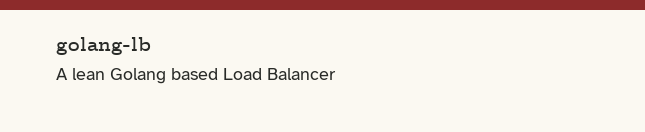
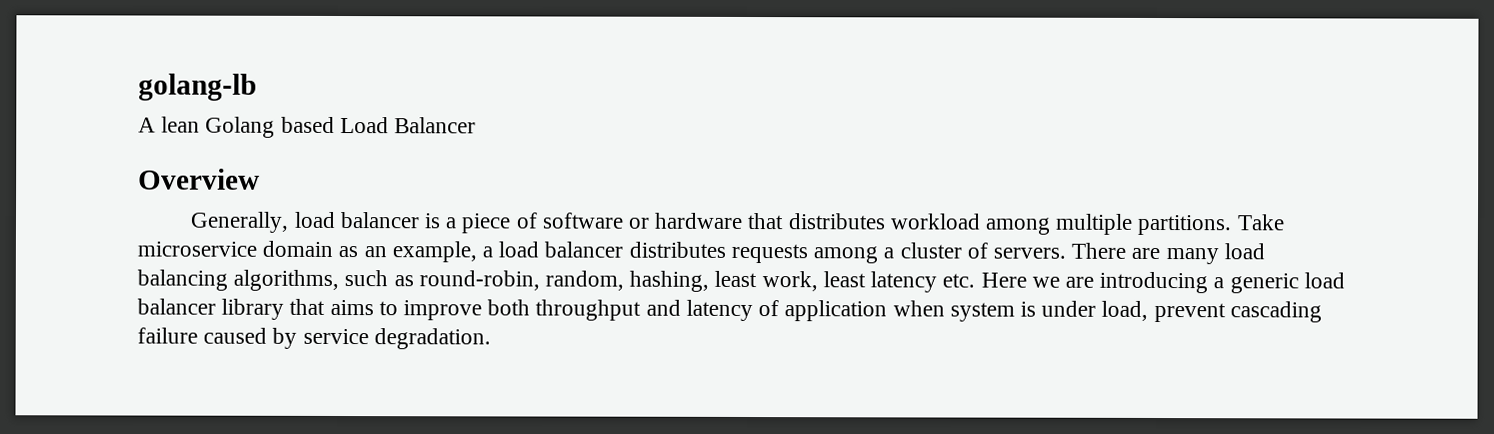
(336, 74) none -> [138,168,260,190] [190,211,1285,236] [137,240,1265,265] [137,269,1345,294] [137,298,1322,323] [137,327,491,350] // Overview // Generally, load balancer is a piece of software or hardware that distributes workload among multiple partitions. Take microservice domain as an example, a load balancer distributes requests among a cluster of servers. There are many load balancing algorithms, such as round-robin, random, hashing, least work, least latency etc. Here we are introducing a generic load balancer library that aims to improve both throughput and latency of application when system is under load, prevent cascading failure caused by service degradation.

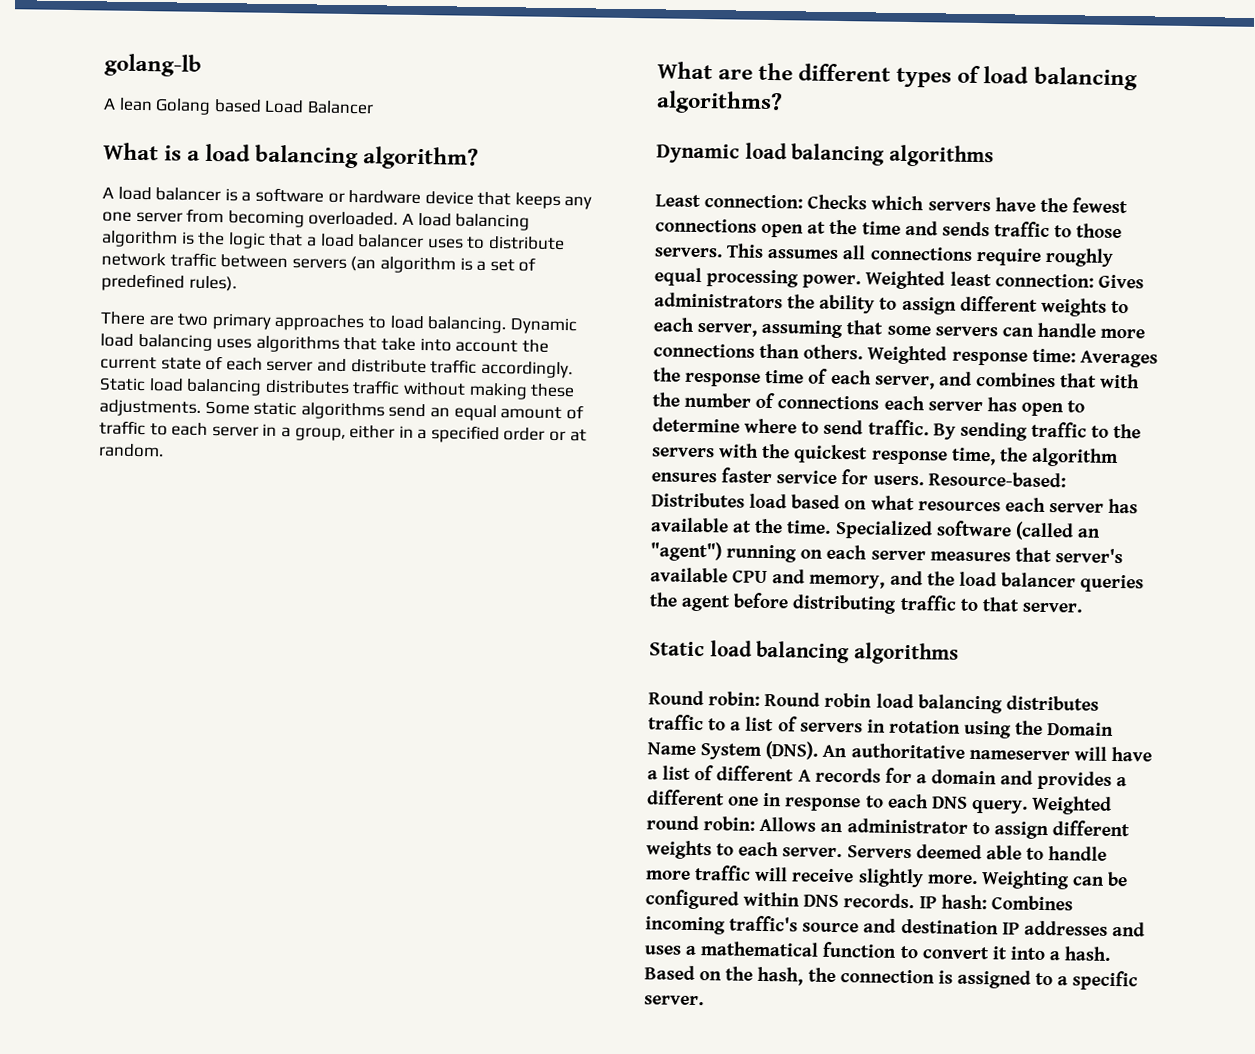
[138,168,260,190] [190,211,290,233] Overview // Generally, -> [103,142,480,170] [102,186,114,199] What is a load balancing algorithm? // A
[461,212,538,234] piece of -> (252, 196) none
[747,213,1285,236] [137,240,1265,265] [137,269,1345,294] [137,298,1322,323] [137,327,491,350] that distributes workload among multiple partitions. Take microservice domain as an example, a load balancer distributes requests among a cluster of servers. There are many load balancing algorithms, such as round-robin, random, hashing, least work, least latency etc. Here we are introducing a generic load balancer library that aims to improve both throughput and latency of application when system is under load, prevent cascading failure caused by service degradation. -> [424,191,593,210] [102,208,531,231] [101,230,565,251] [101,252,537,274] [101,273,237,292] [100,311,577,335] [100,333,549,353] [100,355,573,379] [99,377,576,400] [99,399,584,422] [99,420,587,444] [98,443,164,458] [657,61,1138,91] [656,90,783,115] [656,142,995,168] [655,194,1128,214] [655,218,1123,239] [654,243,1114,267] [654,267,1144,290] [654,292,1129,317] [653,317,1146,339] [653,343,1158,368] [653,367,1141,390] [652,392,1086,417] [652,417,1142,441] [652,443,1119,468] [651,467,1066,488] [651,492,1139,514] [650,517,1101,541] [650,541,1123,564] [650,567,1145,593] [649,592,1082,614] [649,640,960,665] [648,690,1099,714] [648,714,1115,739] [647,741,1152,762] [647,764,1128,790] [647,789,1113,815] [646,815,1130,840] [646,840,1108,861] [645,865,1129,890] [645,889,1073,911] [645,915,1145,937] [644,941,1112,961] [644,965,1139,991] [644,995,704,1006] device that keeps any one server from becoming overloaded. A load balancing algorithm is the logic that a load balancer uses to distribute network traffic between servers (an algorithm is a set of predefined rules). // There are two primary approaches to load balancing. Dynamic load balancing uses algorithms that take into account the current state of each server and distribute traffic accordingly. Static load balancing distributes traffic without making these adjustments. Some static algorithms send an equal amount of traffic to each server in a group, either in a specified order or at random. // What are the different types of load balancing algorithms? // Dynamic load balancing algorithms // Least connection: Checks which servers have the fewest connections open at the time and sends traffic to those servers. This assumes all connections require roughly equal processing power. Weighted least connection: Gives administrators the ability to assign different weights to each server, assuming that some servers can handle more connections than others. Weighted response time: Averages the response time of each server, and combines that with the number of connections each server has open to determine where to send traffic. By sending traffic to the servers with the quickest response time, the algorithm ensures faster service for users. Resource-based: Distributes load based on what resources each server has available at the time. Specialized software (called an "agent") running on each server measures that server's available CPU and memory, and the load balancer queries the agent before distributing traffic to that server. // Static load balancing algorithms // Round robin: Round robin load balancing distributes traffic to a list of servers in rotation using the Domain Name System (DNS). An authoritative nameserver will have a list of different A records for a domain and provides a different one in response to each DNS query. Weighted round robin: Allows an administrator to assign different weights to each server. Servers deemed able to handle more traffic will receive slightly more. Weighting can be configured within DNS records. IP hash: Combines incoming traffic's source and destination IP addresses and uses a mathematical function to convert it into a hash. Based on the hash, the connection is assigned to a specific server.

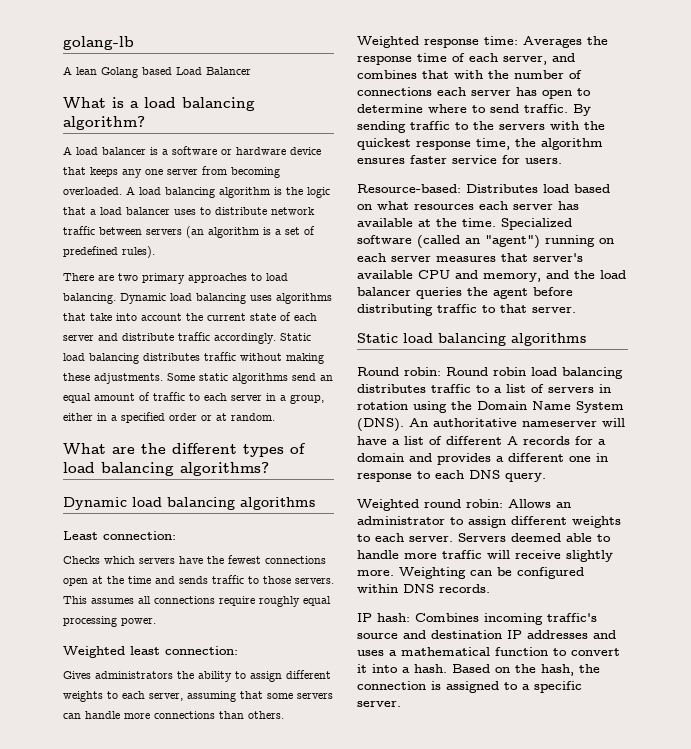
(804, 201) none -> (176, 535) //
(862, 281) none -> (156, 622) //
(1094, 280) none -> (238, 650) //
(864, 352) none -> (284, 715) //
(924, 480) none -> (562, 161) //
(1028, 806) none -> (546, 477) //
(915, 901) none -> (490, 588) //

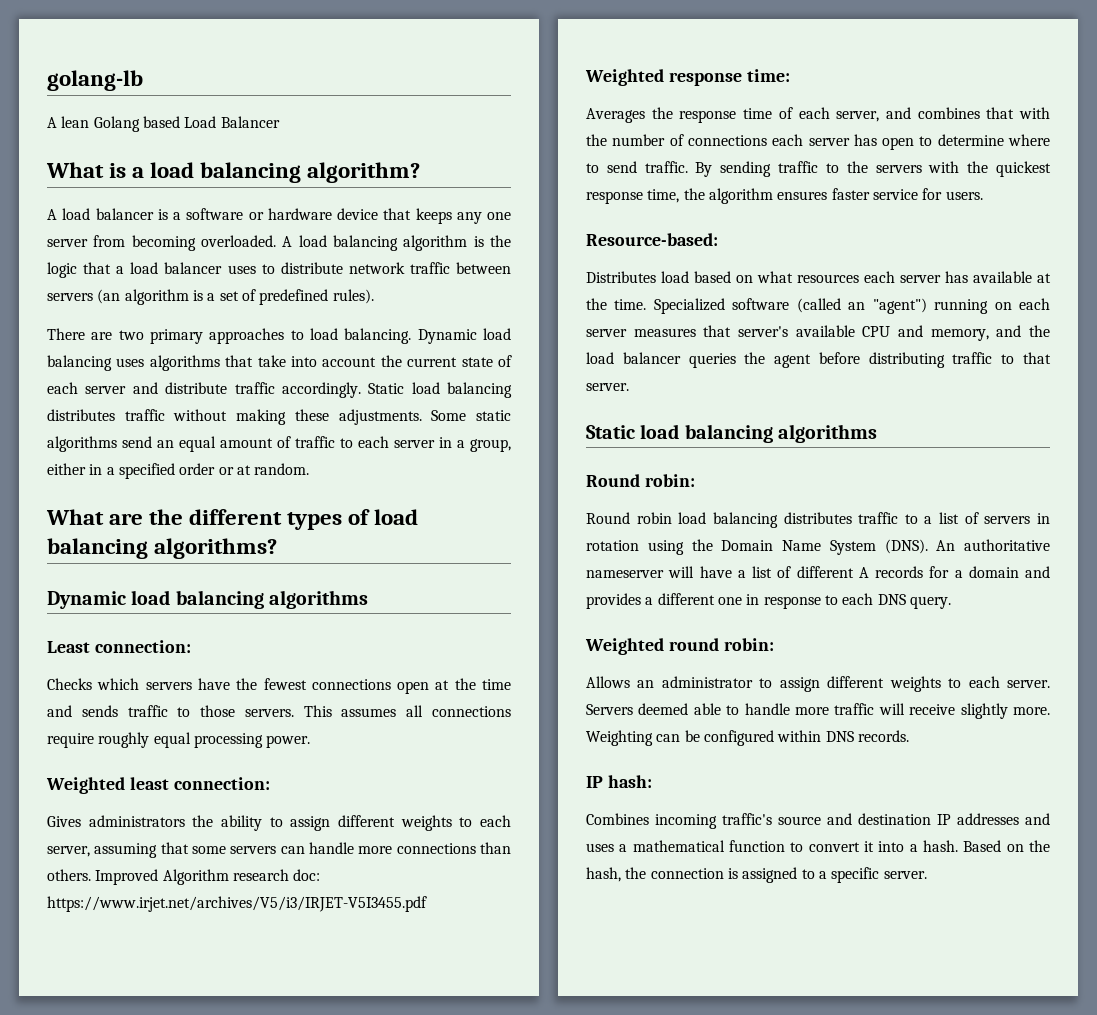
(284, 715) none -> [95,869,321,885] [47,896,427,912] Improved Algorithm research doc: https://www.irjet.net/archives/V5/i3/IRJET-V5I3455.pdf
(518, 40) none -> (790, 75) //
(461, 188) none -> (718, 239) //
(441, 371) none -> (695, 480) //
(503, 503) none -> (774, 644) //
(410, 617) none -> (652, 781) //

